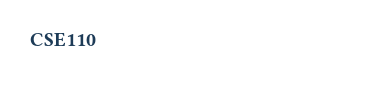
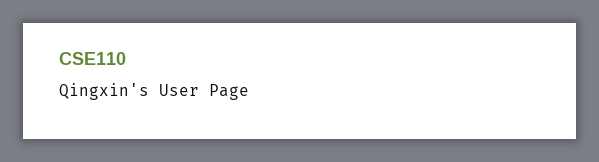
(96, 39) none -> [59,83,249,100] // Qingxin's User Page

